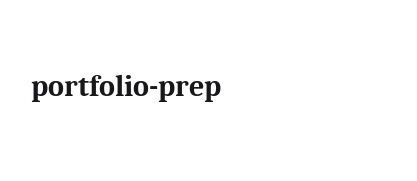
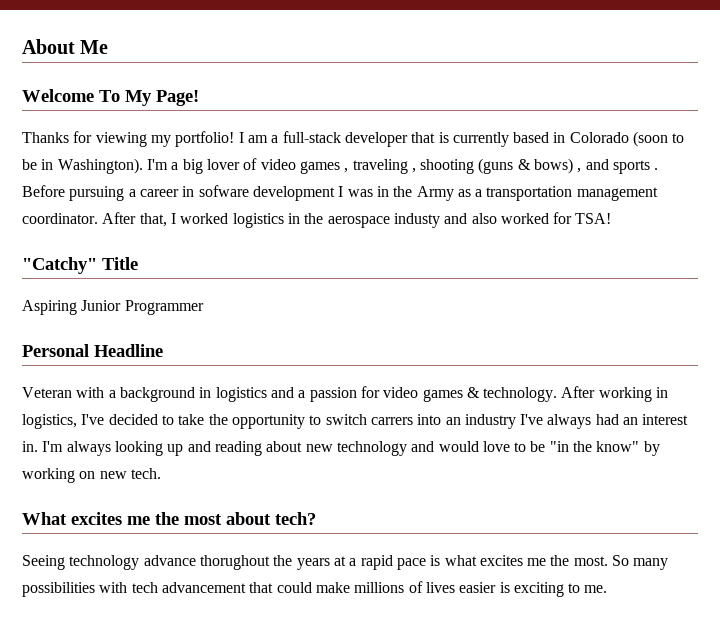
[31,74,221,102] portfolio-prep -> [22,39,109,54] [22,89,199,106] [22,131,685,147] [22,158,659,174] [22,185,658,201] [22,212,612,228] [22,257,138,274] [22,300,204,315] [22,344,163,357] [22,386,669,402] [22,414,689,429] [22,441,660,456] [22,468,161,483] [22,512,316,525] [22,555,669,570] [22,581,608,597] About Me // Welcome To My Page! // Thanks for viewing my portfolio! I am a full-stack developer that is currently based in Colorado (soon to be in Washington). I'm a big lover of video games , traveling , shooting (guns & bows) , and sports . Before pursuing a career in sofware development I was in the Army as a transportation management coordinator. After that, I worked logistics in the aerospace industy and also worked for TSA! // "Catchy" Title // Aspiring Junior Programmer // Personal Headline // Veteran with a background in logistics and a passion for video games & technology. After working in logistics, I've decided to take the opportunity to switch carrers into an industry I've always had an interest in. I'm always looking up and reading about new technology and would love to be "in the know" by working on new tech. // What excites me the most about tech? // Seeing technology advance thorughout the years at a rapid pace is what excites me the most. So many possibilities with tech advancement that could make millions of lives easier is exciting to me.

